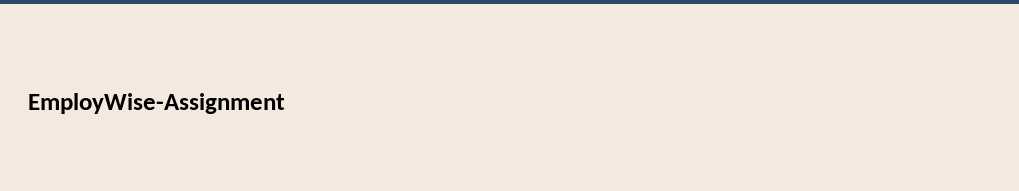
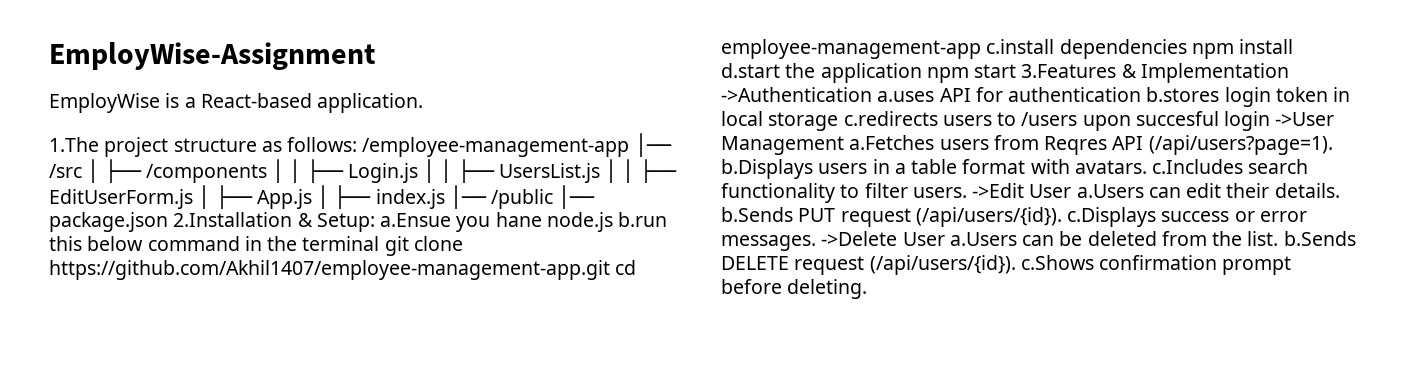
(285, 103) none -> [49,93,424,113] [49,133,672,157] [49,159,677,183] [49,185,596,209] [49,212,668,232] [49,236,463,256] [49,260,637,280] [721,39,1294,59] [721,63,1289,83] [721,87,1351,107] [721,111,1335,131] [721,135,1333,155] [721,159,1309,179] [721,183,1340,203] [721,207,1307,227] [721,231,1356,251] [721,255,1292,275] [721,279,868,299] // EmployWise is a React-based application. // 1.The project structure as follows: /employee-management-app │── /src │ ├── /components │ │ ├── Login.js │ │ ├── UsersList.js │ │ ├── EditUserForm.js │ ├── App.js │ ├── index.js │── /public │── package.json 2.Installation & Setup: a.Ensue you hane node.js b.run this below command in the terminal git clone https://github.com/Akhil1407/employee-management-app.git cd employee-management-app c.install dependencies npm install d.start the application npm start 3.Features & Implementation ->Authentication a.uses API for authentication b.stores login token in local storage c.redirects users to /users upon succesful login ->User Management a.Fetches users from Reqres API (/api/users?page=1). b.Displays users in a table format with avatars. c.Includes search functionality to filter users. ->Edit User a.Users can edit their details. b.Sends PUT request (/api/users/{id}). c.Displays success or error messages. ->Delete User a.Users can be deleted from the list. b.Sends DELETE request (/api/users/{id}). c.Shows confirmation prompt before deleting.

